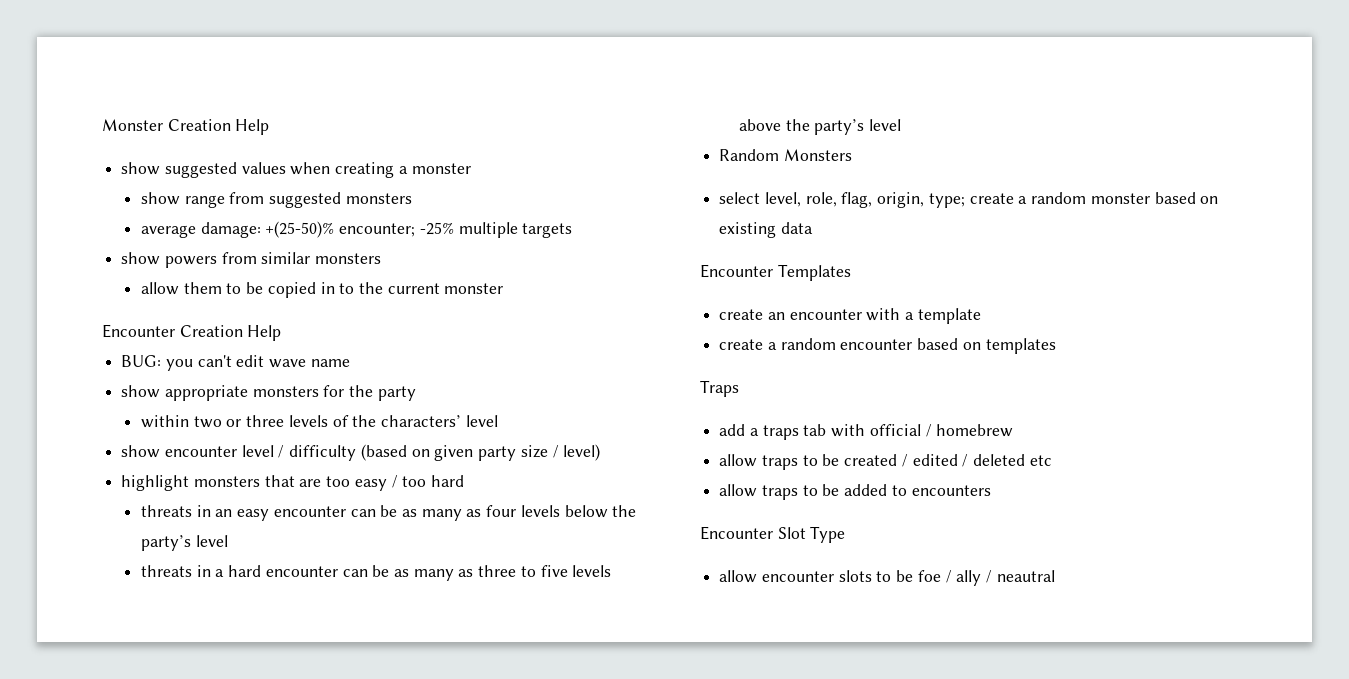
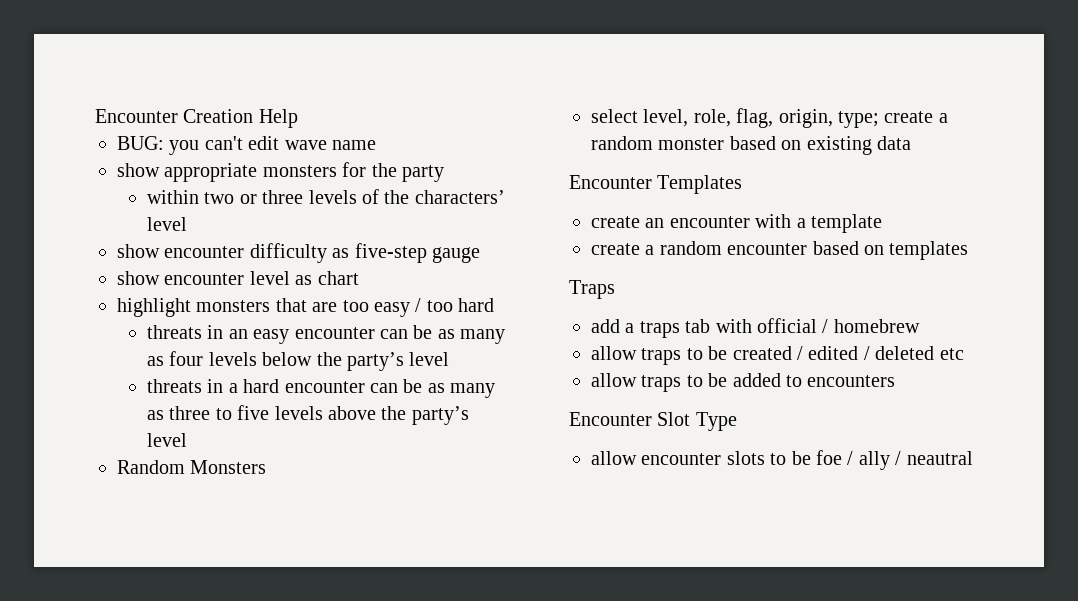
[102,119,270,135] [121,162,471,178] [140,192,412,208] [140,221,573,238] [121,252,382,268] [140,282,504,298] Monster Creation Help // show suggested values when creating a monster // show range from suggested monsters // average damage: +(25-50)% encounter; -25% multiple targets // show powers from similar monsters // allow them to be copied in to the current monster // -> (95, 116) none
[241,444,601,461] level / difficulty (based on given party size / level) -> [249,243,480,263] [117,271,359,285] difficulty as five-step gauge // show encounter level as chart

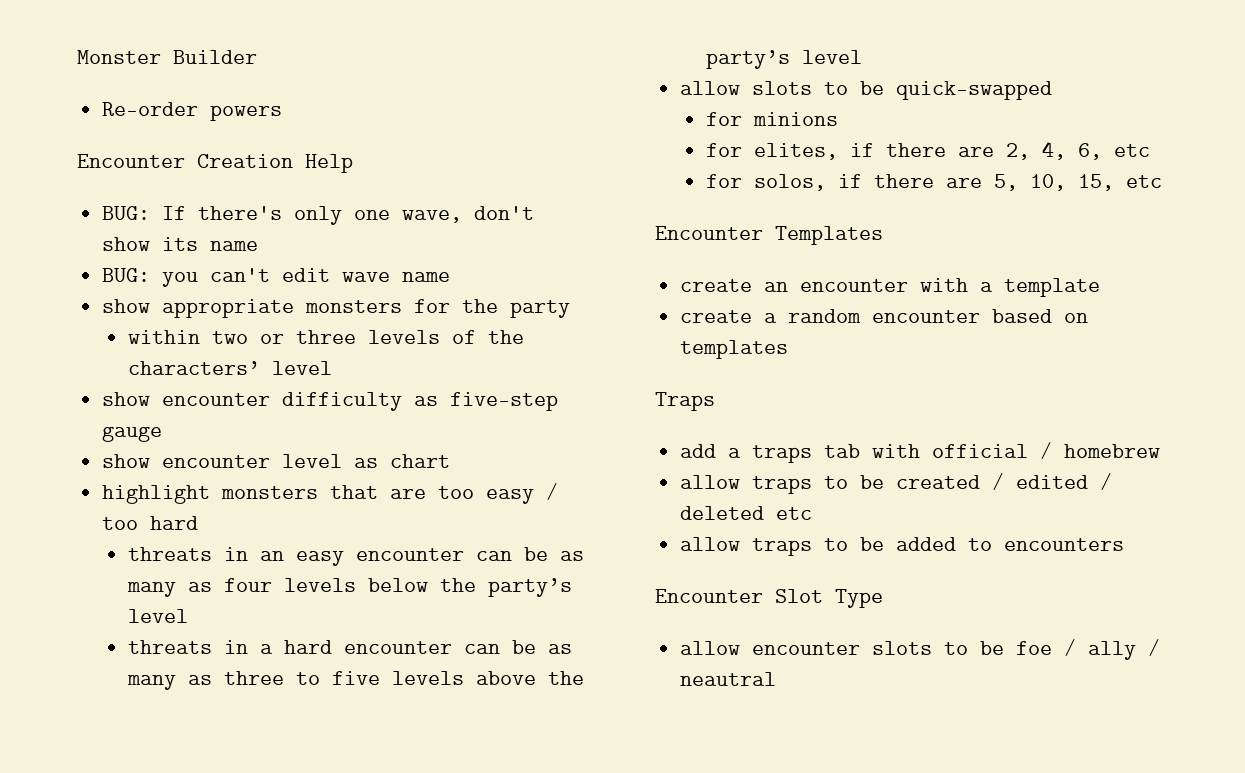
(95, 116) none -> [77,50,257,64] [102,102,283,121] Monster Builder // Re-order powers //
(298, 118) none -> [102,206,535,225] [102,237,259,251] // BUG: If there's only one wave, don't show its name
[117,460,267,474] [591,108,948,128] [591,136,911,155] Random Monsters // select level, role, flag, origin, type; create a random monster based on existing data -> [680,81,1053,100] [706,112,839,126] [706,141,1151,160] [706,174,1163,191] allow slots to be quick-swapped // for minions // for elites, if there are 2, 4, 6, etc // for solos, if there are 5, 10, 15, etc

